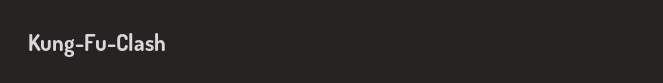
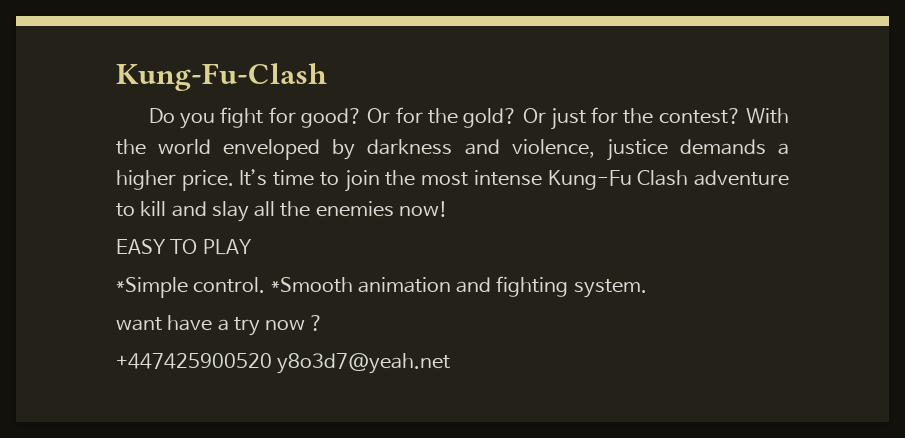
(166, 45) none -> [148,107,789,130] [116,139,789,161] [116,169,789,192] [116,201,448,222] [116,239,252,255] [116,276,647,298] [116,315,324,336] [116,353,451,374] // Do you fight for good? Or for the gold? Or just for the contest? With the world enveloped by darkness and violence, justice demands a higher price. It’s time to join the most intense Kung-Fu Clash adventure to kill and slay all the enemies now! // EASY TO PLAY // *Simple control. *Smooth animation and fighting system. // want have a try now ? // +447425900520 y8o3d7@yeah.net

